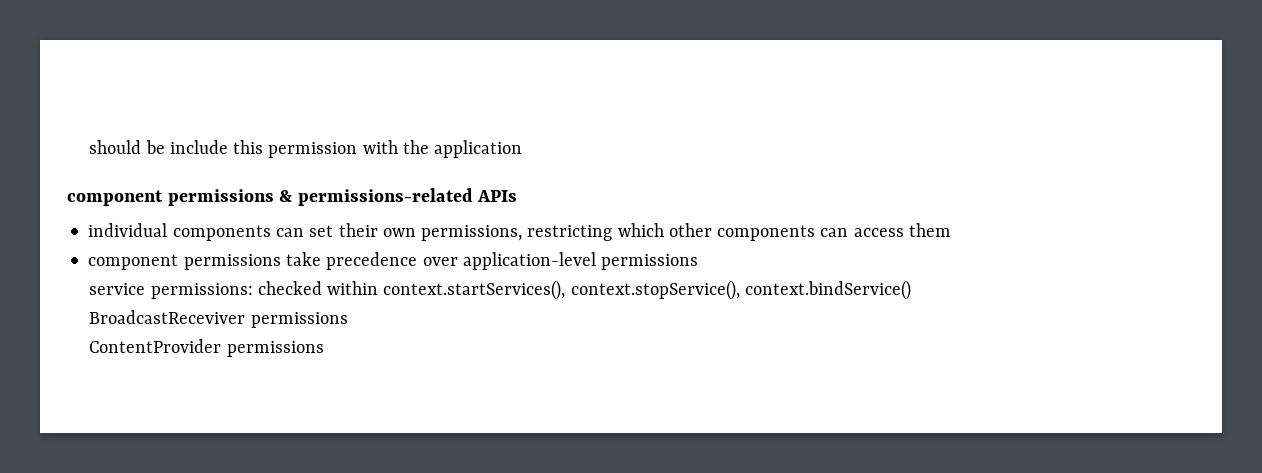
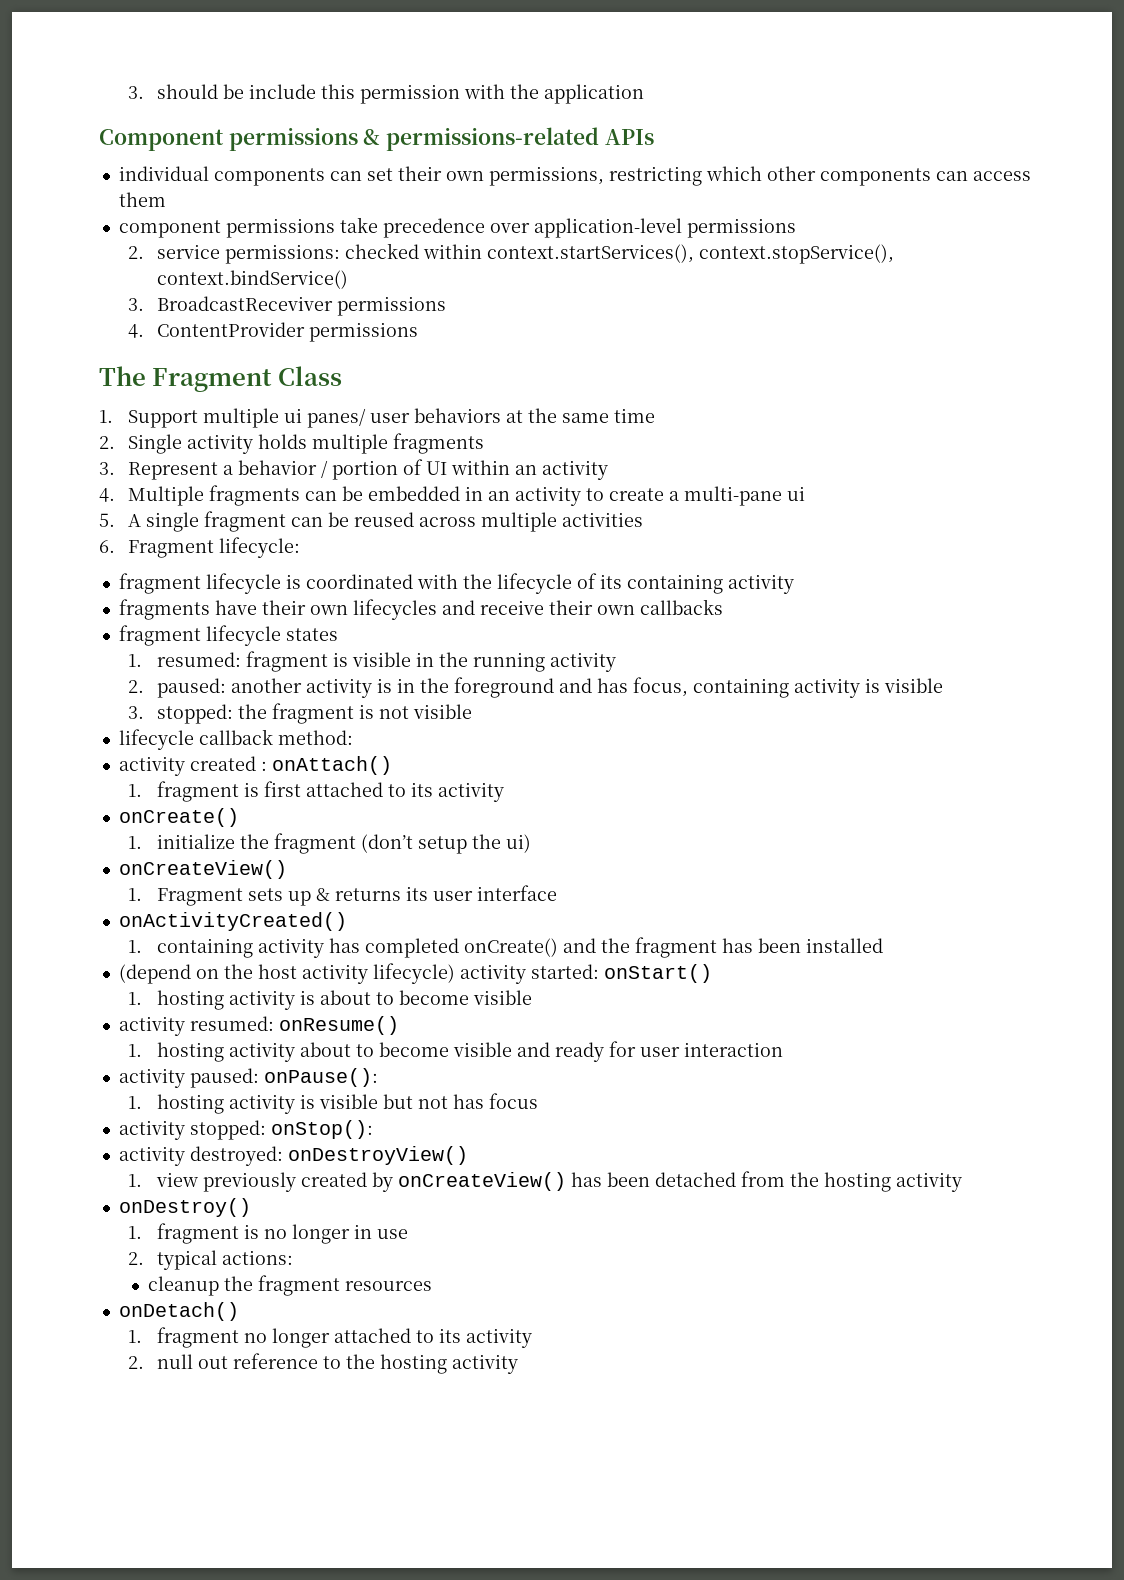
(89, 147) none -> [128,86,145,99] 3.
[67,190,163,206] component -> [99,129,224,151] Component
(699, 262) none -> [128,246,145,259] 2.
(911, 290) none -> [128,298,145,311] 3.
(348, 320) none -> [128,324,145,338] 4.
(324, 349) none -> [99,366,342,392] [99,408,656,428] [99,433,485,454] [99,459,609,480] [99,485,806,506] [99,511,644,532] [99,537,301,558] [118,573,794,594] [118,599,723,620] [118,625,338,646] [128,651,617,672] [128,677,944,698] [128,703,473,724] [118,729,353,750] [118,756,392,776] [128,781,505,802] [118,808,239,827] [128,833,532,854] [118,860,287,879] [128,885,558,906] [118,912,347,931] [128,937,884,958] [118,963,712,984] [128,990,533,1010] [118,1016,399,1036] [128,1041,784,1062] [118,1068,378,1088] [128,1093,539,1114] [118,1120,373,1140] [118,1146,468,1166] [128,1171,963,1192] [118,1198,251,1217] [128,1223,409,1244] [128,1250,294,1270] [148,1275,433,1296] [118,1302,239,1321] [128,1327,533,1348] [128,1353,519,1374] // The Fragment Class // 1. Support multiple ui panes/ user behaviors at the same time // 2. Single activity holds multiple fragments // 3. Represent a behavior / portion of UI within an activity // 4. Multiple fragments can be embedded in an activity to create a multi-pane ui // 5. A single fragment can be reused across multiple activities // 6. Fragment lifecycle: // fragment lifecycle is coordinated with the lifecycle of its containing activity // fragments have their own lifecycles and receive their own callbacks // fragment lifecycle states // 1. resumed: fragment is visible in the running activity // 2. paused: another activity is in the foreground and has focus, containing activity is visible // 3. stopped: the fragment is not visible // lifecycle callback method: // activity created : onAttach() // 1. fragment is first attached to its activity // onCreate() // 1. initialize the fragment (don’t setup the ui) // onCreateView() // 1. Fragment sets up & returns its user interface // onActivityCreated() // 1. containing activity has completed onCreate() and the fragment has been installed // (depend on the host activity lifecycle) activity started: onStart() // 1. hosting activity is about to become visible // activity resumed: onResume() // 1. hosting activity about to become visible and ready for user interaction // activity paused: onPause(): // 1. hosting activity is visible but not has focus // activity stopped: onStop(): // activity destroyed: onDestroyView() // 1. view previously created by onCreateView() has been detached from the hosting activity // onDestroy() // 1. fragment is no longer in use // 2. typical actions: // cleanup the fragment resources // onDetach() // 1. fragment no longer attached to its activity // 2. null out reference to the hosting activity

